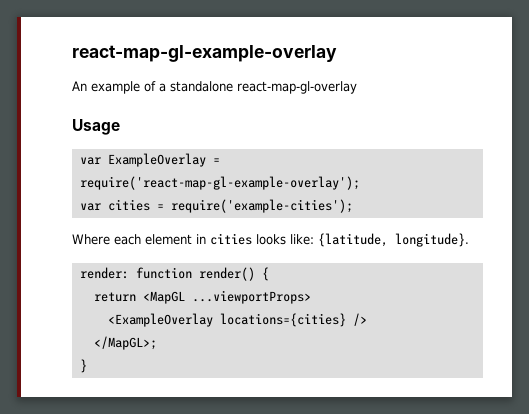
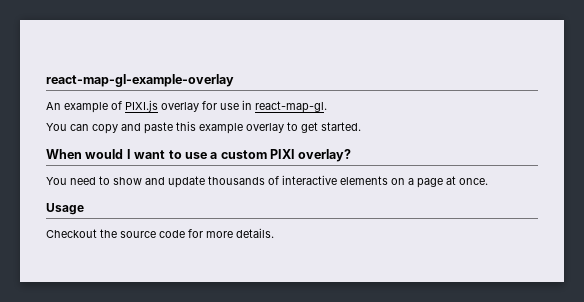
[159,81,357,94] [72,119,120,135] [79,153,220,167] [79,176,360,190] [79,199,353,213] [72,233,469,247] [79,267,269,281] [93,290,311,304] [107,313,367,327] [93,336,157,350] [79,359,87,373] a standalone react-map-gl-overlay // Usage // var ExampleOverlay = require('react-map-gl-example-overlay'); // var cities = require('example-cities'); // Where each element in cities looks like: {latitude, longitude}. // render: function render() { // return <MapGL ...viewportProps> // <ExampleOverlay locations={cities} /> // </MapGL>; // } -> [125,100,327,113] [46,121,361,134] [46,149,352,162] [46,175,488,188] [46,203,84,215] [46,228,274,238] PIXI.js overlay for use in react-map-gl. // You can copy and paste this example overlay to get started. // When would I want to use a custom PIXI overlay? // You need to show and update thousands of interactive elements on a page at once. // Usage // Checkout the source code for more details.

